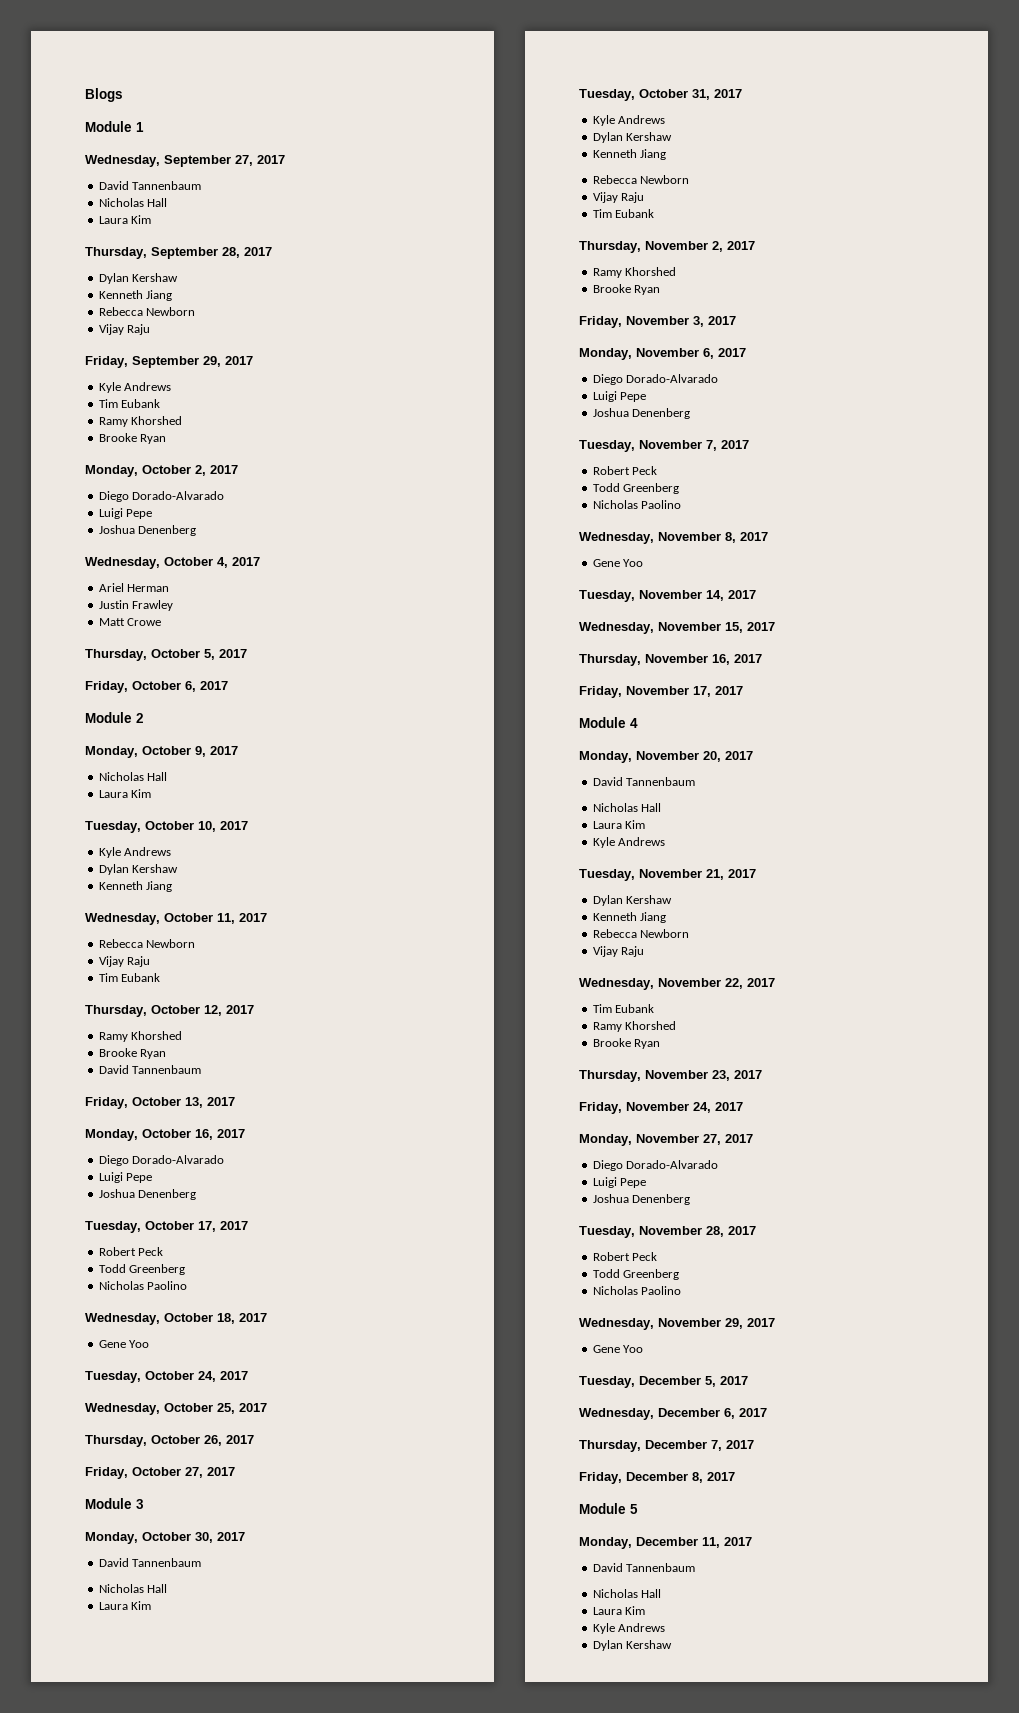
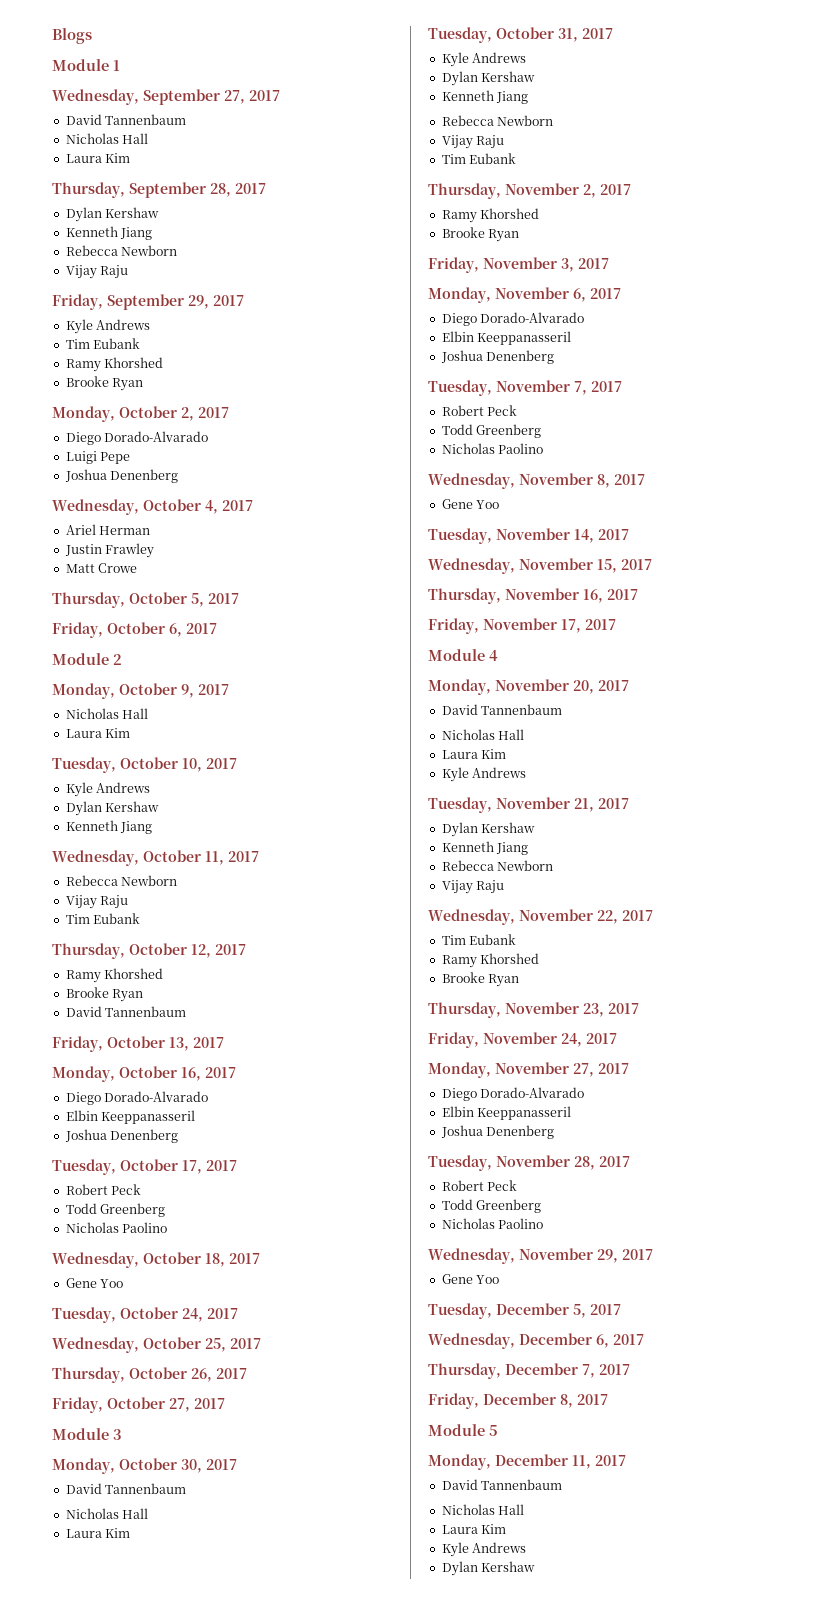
[98,1172,153,1183] Luigi Pepe -> [65,1110,196,1124] Elbin Keeppanasseril
[592,391,647,402] Luigi Pepe -> [441,331,572,345] Elbin Keeppanasseril
[592,1177,647,1188] Luigi Pepe -> [441,1106,572,1120] Elbin Keeppanasseril

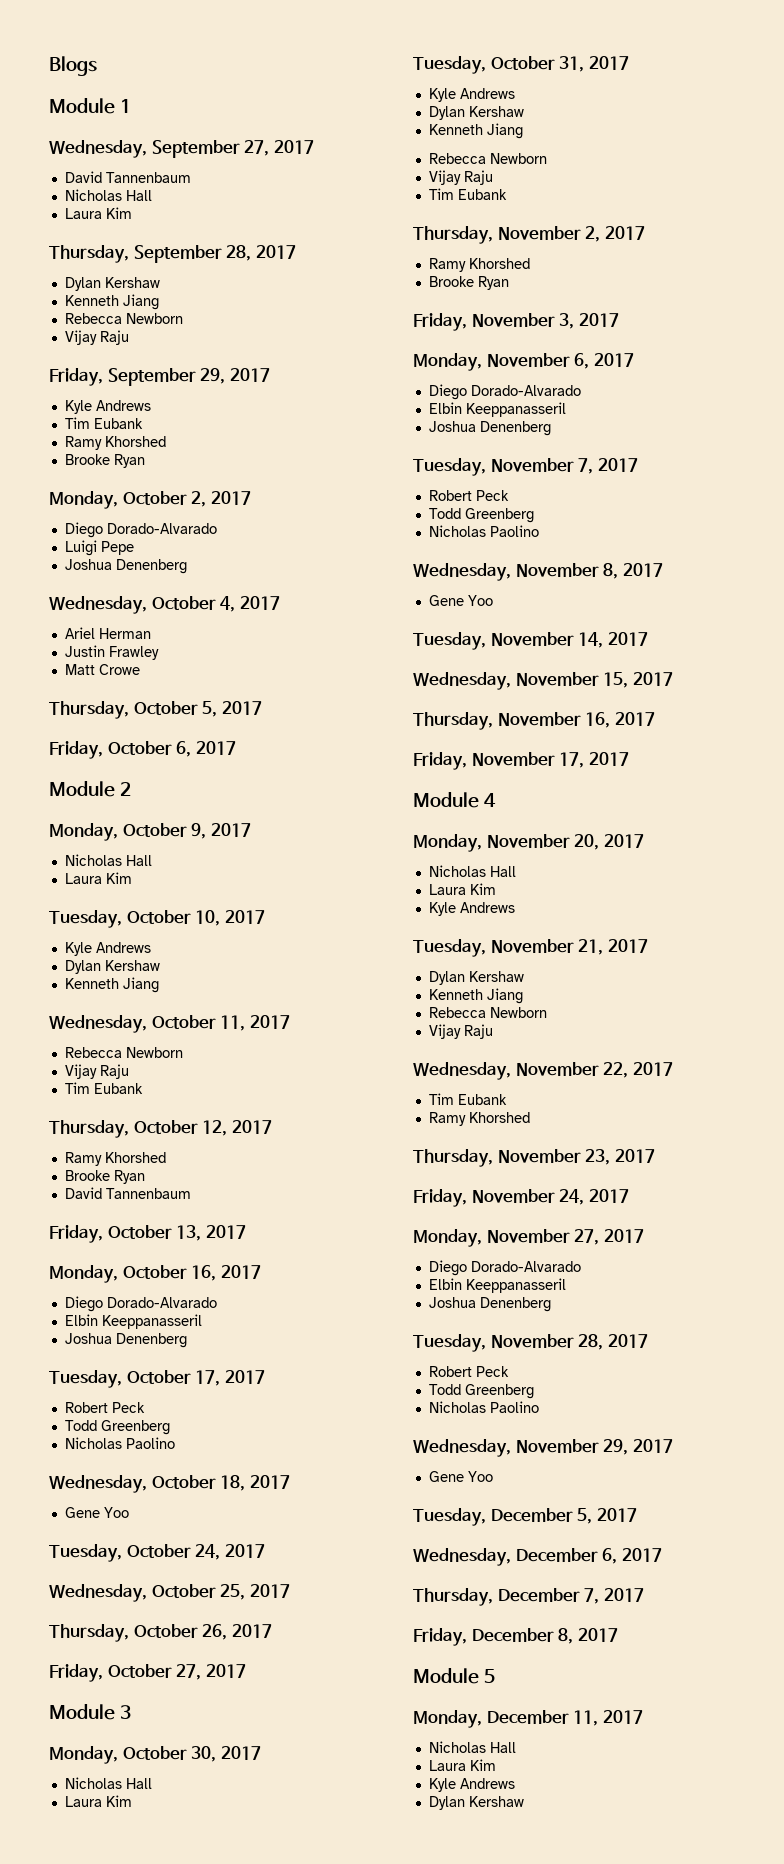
[65,1483,187,1494] // David Tannenbaum -> (261, 1753) none
[441,704,563,715] // David Tannenbaum -> (644, 841) none
[441,972,520,987] // Brooke Ryan -> (530, 1117) none
[441,1479,563,1490] // David Tannenbaum -> (643, 1717) none

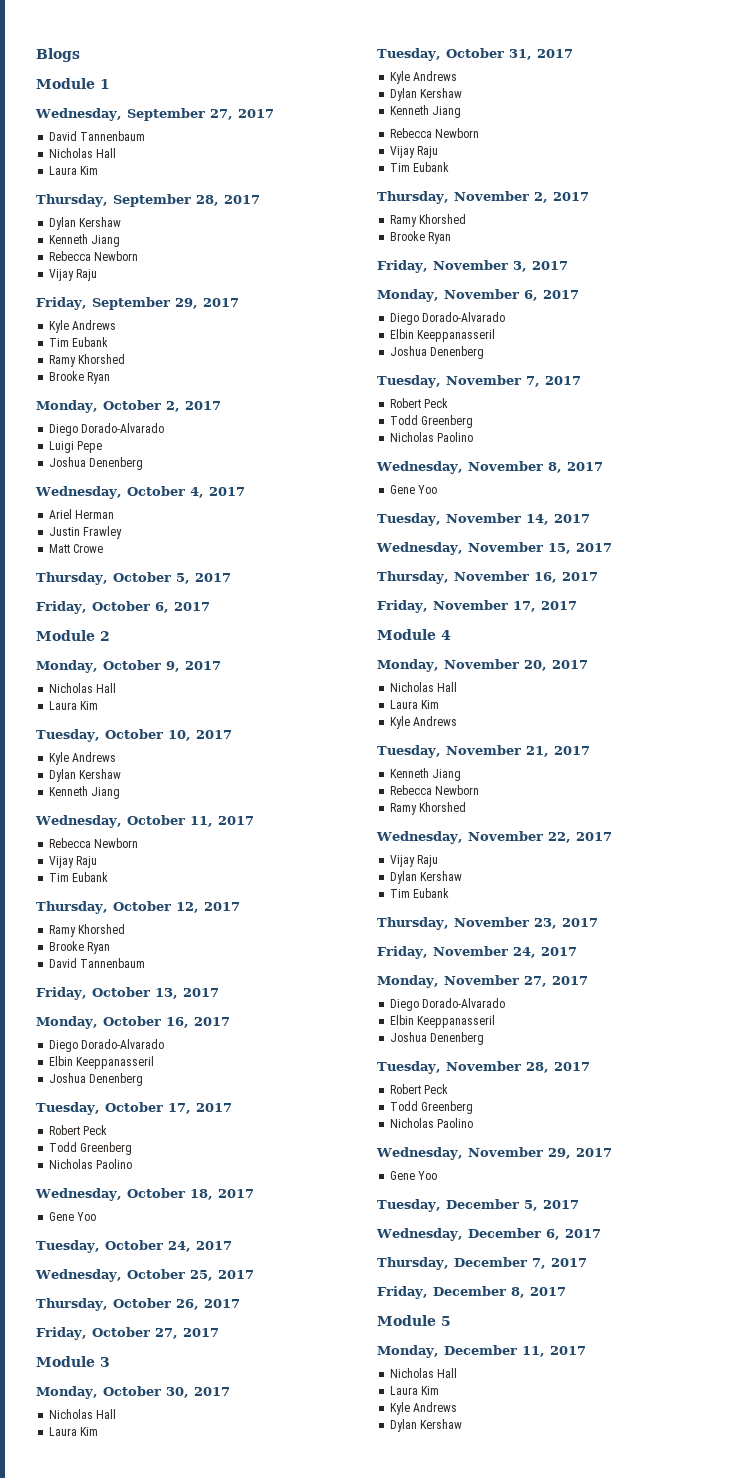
[428,971,524,985] [428,988,523,1004] [428,1007,547,1018] [428,1024,493,1039] // Dylan Kershaw // Kenneth Jiang // Rebecca Newborn // Vijay Raju -> [390,768,462,781] [390,785,480,795] [390,802,467,815] // Kenneth Jiang // Rebecca Newborn // Ramy Khorshed
[428,1093,507,1105] [428,1112,530,1126] // Tim Eubank // Ramy Khorshed -> [390,855,439,867] [390,871,463,884] [390,888,450,898] // Vijay Raju // Dylan Kershaw // Tim Eubank

